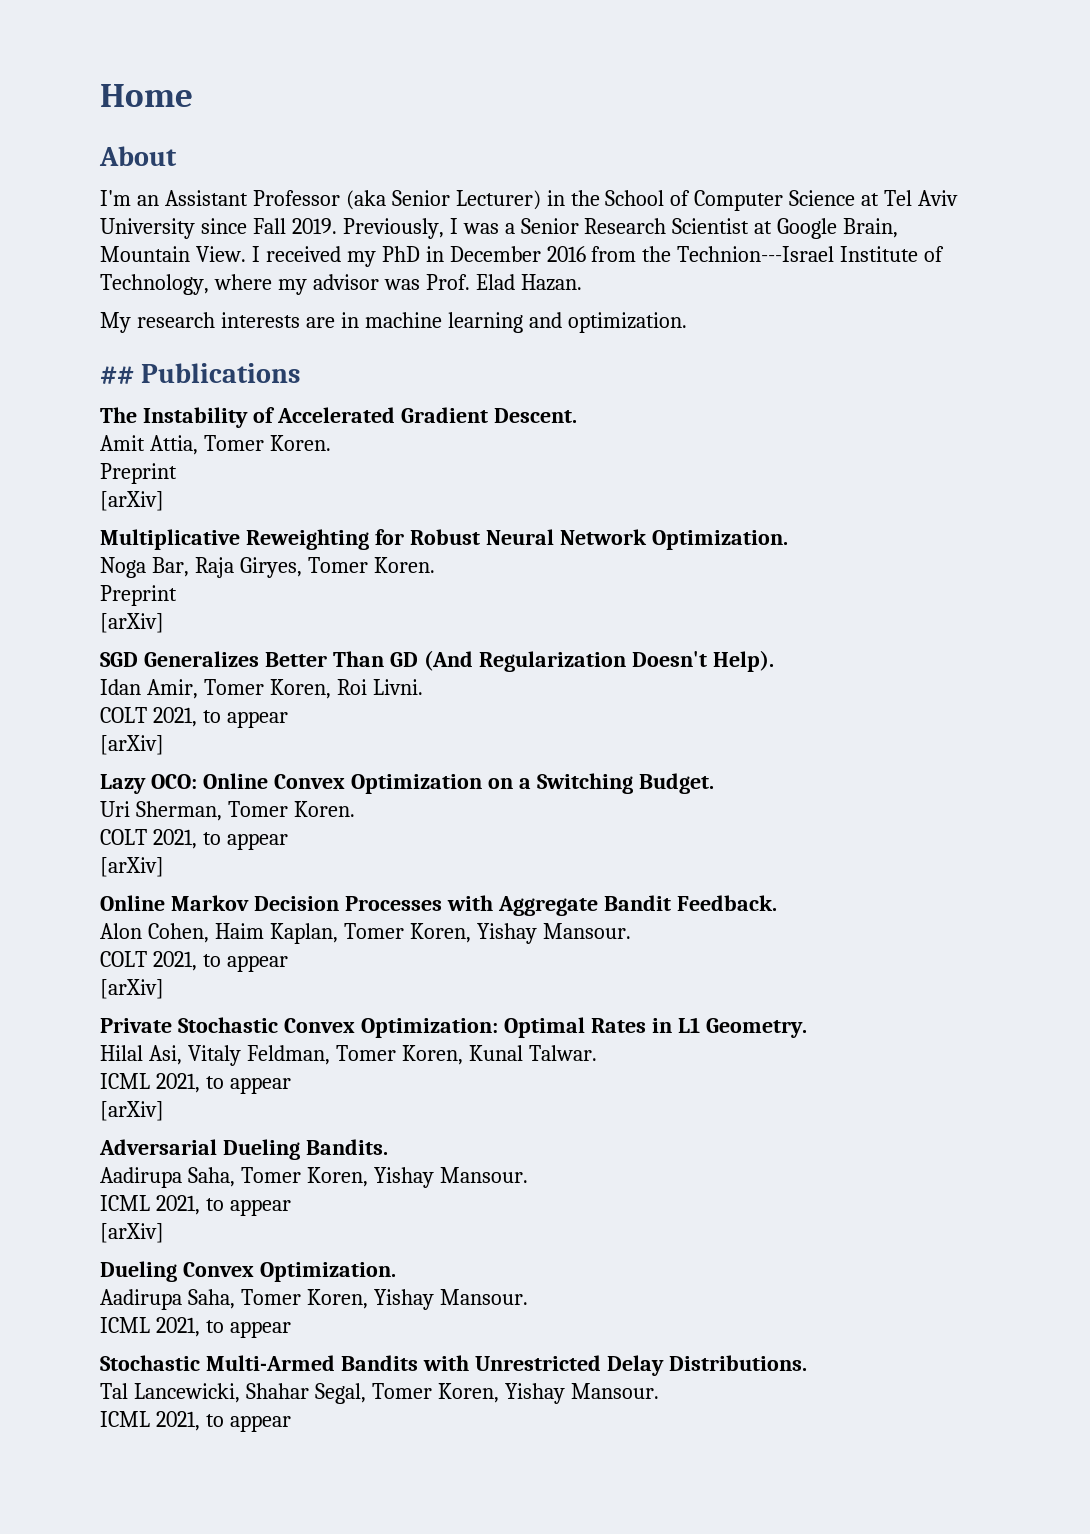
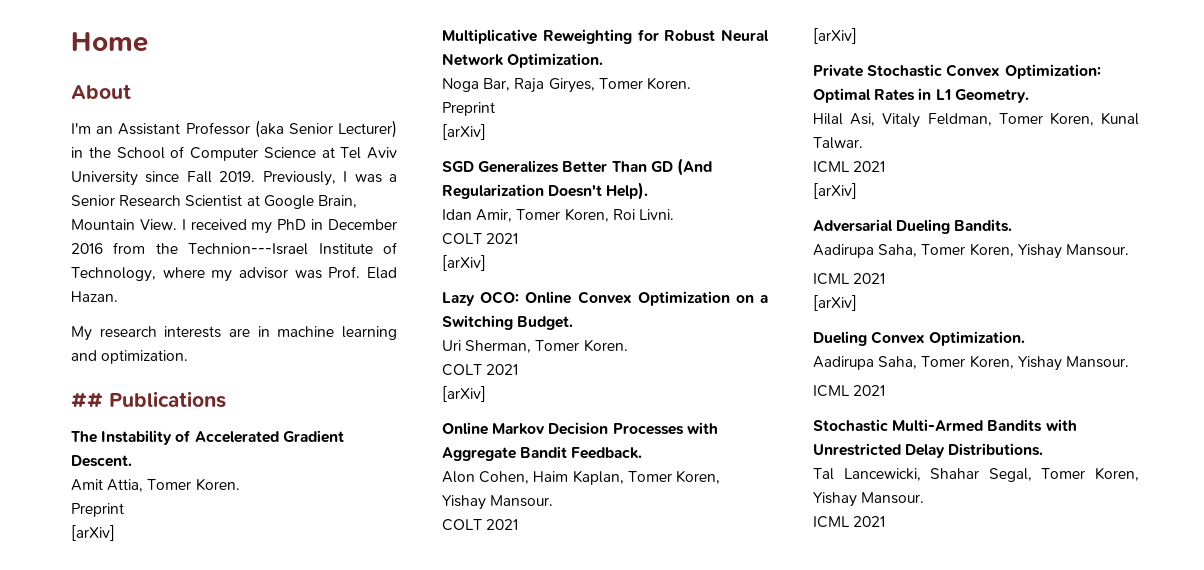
[152,707,288,728] 2021, to appear -> [486,233,519,244] 2021
[152,829,288,850] 2021, to appear -> [486,364,519,375] 2021
[152,951,288,972] 2021, to appear -> [486,519,519,530] 2021
[155,1073,291,1094] 2021, to appear -> [853,161,886,172] 2021
[155,1195,291,1216] 2021, to appear -> [853,273,886,284] 2021
[155,1317,291,1338] 2021, to appear -> [853,385,886,396] 2021
[155,1411,291,1432] 2021, to appear -> [853,516,886,527] 2021

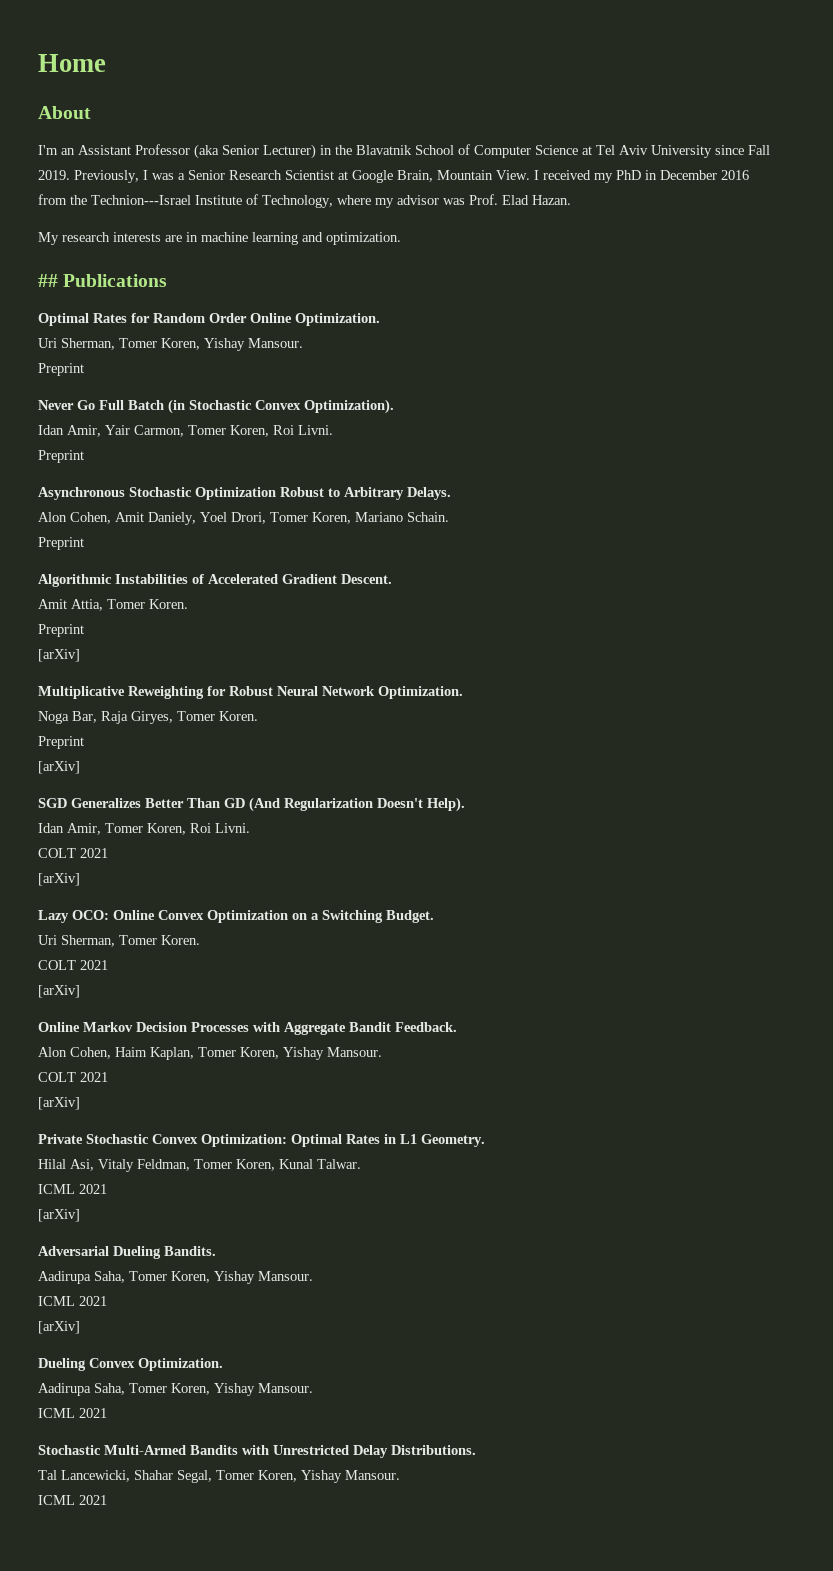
(111, 152) none -> [356,145,412,155] Blavatnik
[71,430,173,445] The Instability -> [38,313,380,326] [38,338,303,351] [38,363,84,376] [38,399,394,414] [38,425,333,437] [38,450,84,463] [38,487,451,500] [38,512,449,525] [38,537,84,550] [38,574,188,587] Optimal Rates for Random Order Online Optimization. // Uri Sherman, Tomer Koren, Yishay Mansour. // Preprint // Never Go Full Batch (in Stochastic Convex Optimization). // Idan Amir, Yair Carmon, Tomer Koren, Roi Livni. // Preprint // Asynchronous Stochastic Optimization Robust to Arbitrary Delays. // Alon Cohen, Amit Daniely, Yoel Drori, Tomer Koren, Mariano Schain. // Preprint // Algorithmic Instabilities

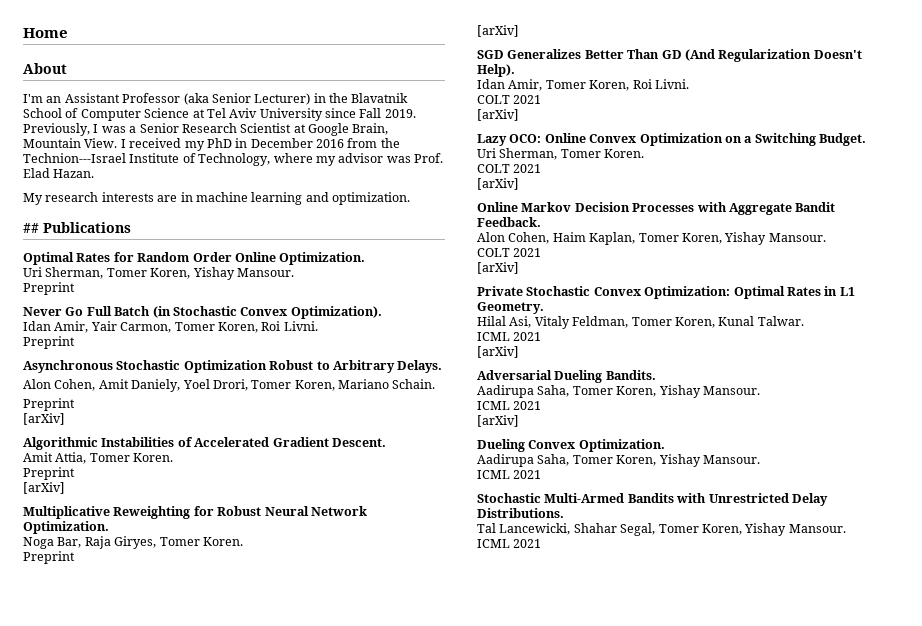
(84, 543) none -> [23,413,65,425] // [arXiv]

